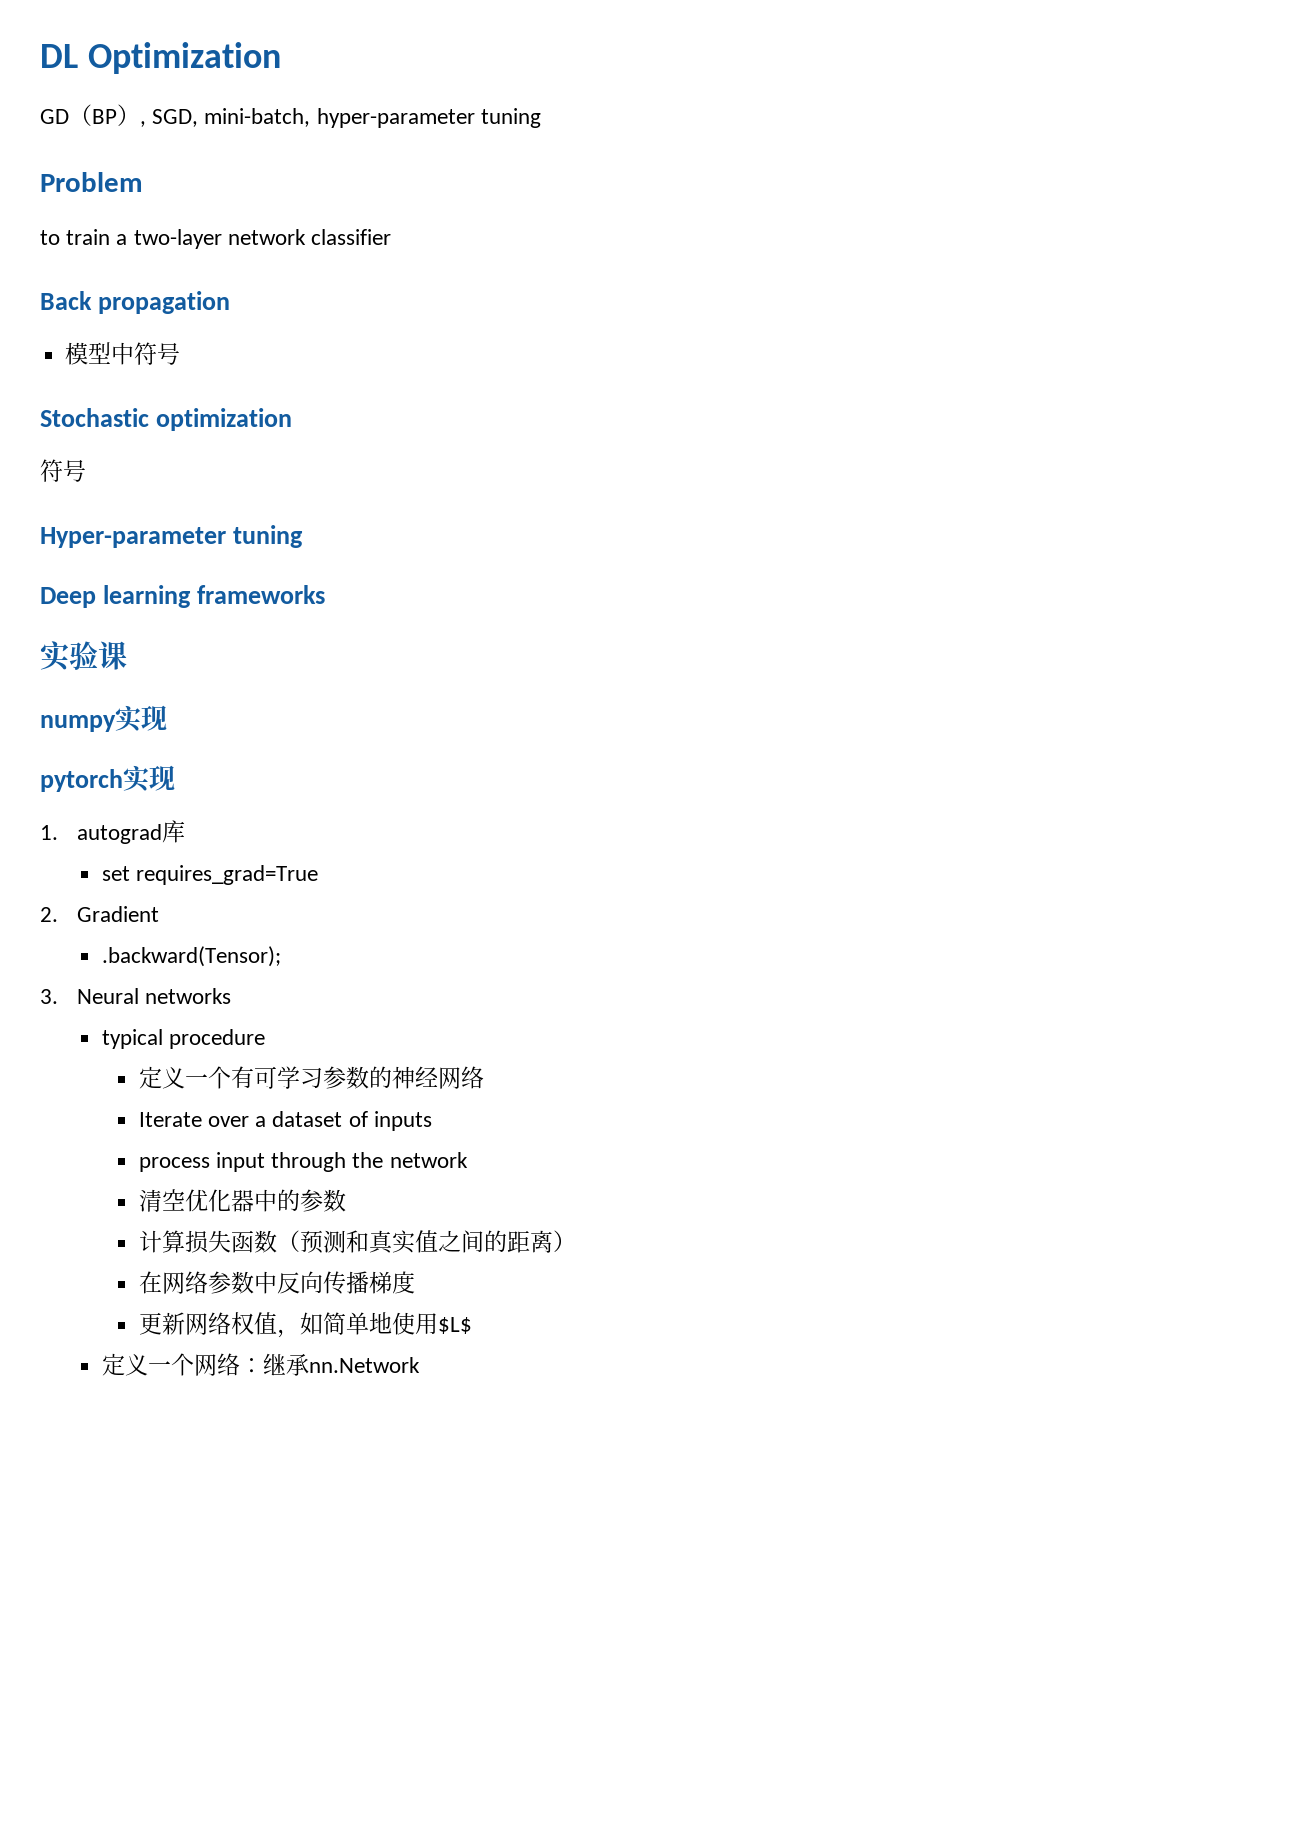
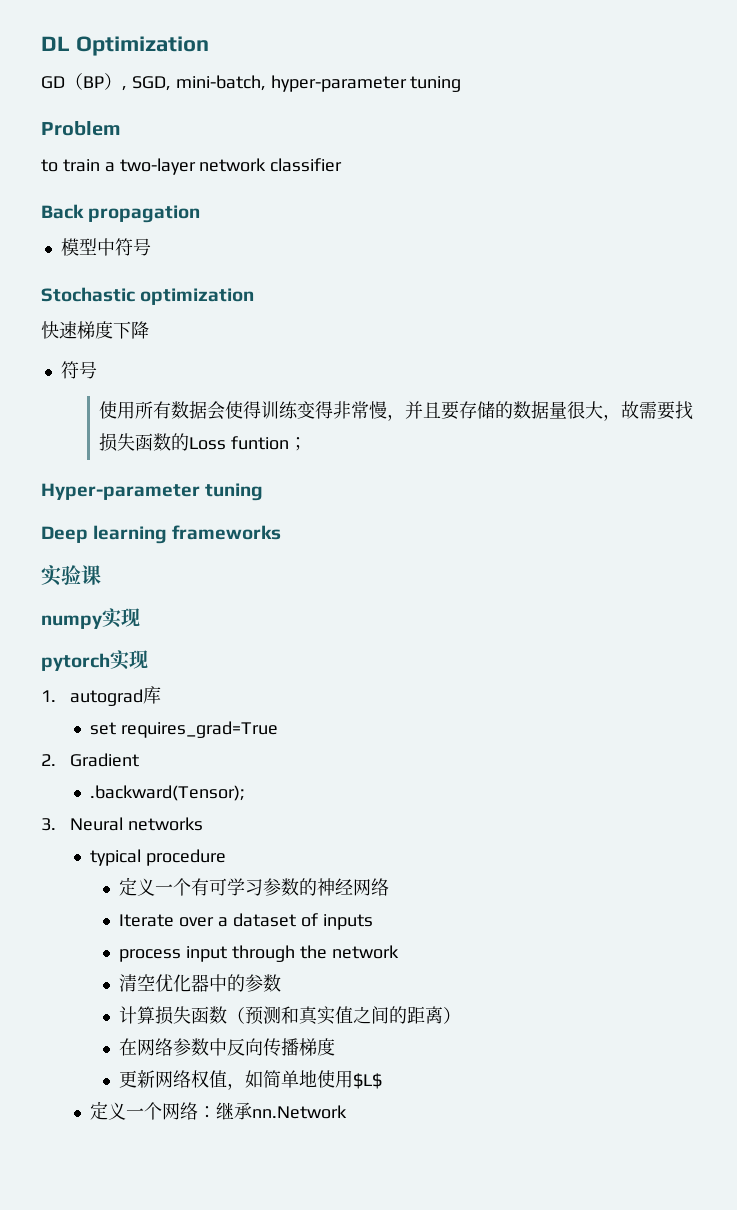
[40,459,86,482] 符号 -> [41,321,149,339] [60,361,97,379] [99,401,694,421] [99,433,308,452] 快速梯度下降 // 符号 // 使用所有数据会使得训练变得非常慢，并且要存储的数据量很大，故需要找损失函数的Loss funtion；

